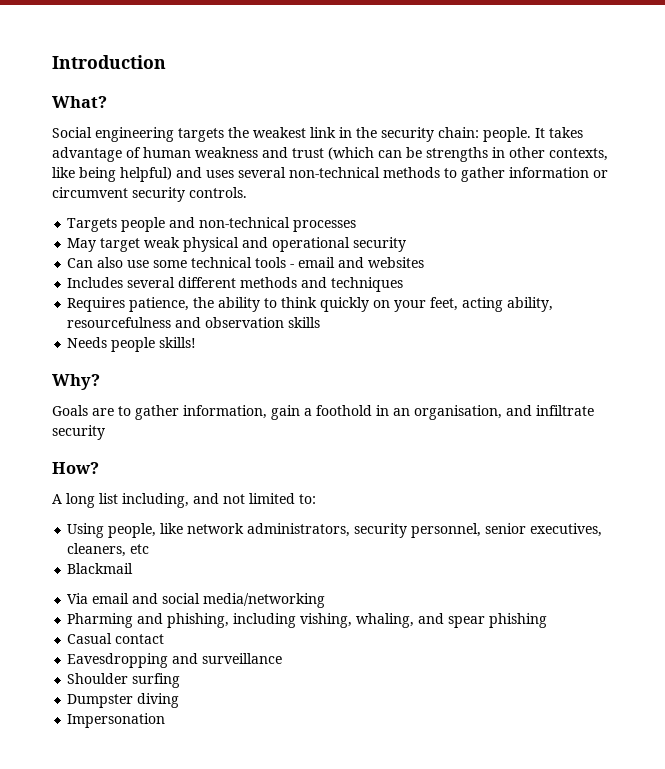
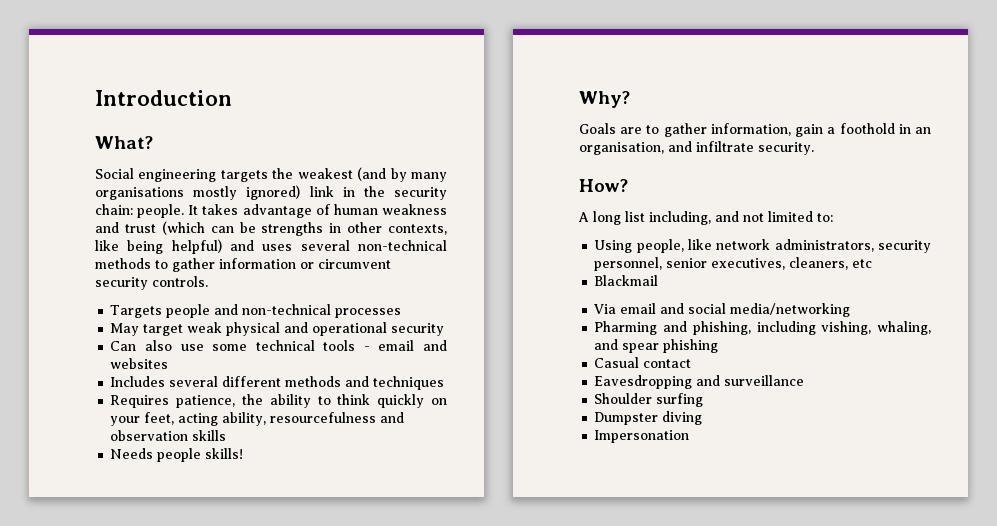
(306, 132) none -> [357,167,447,182] [95,185,301,200] (and by many organisations mostly ignored)
[52,425,105,440] security -> [758,142,814,155] security.

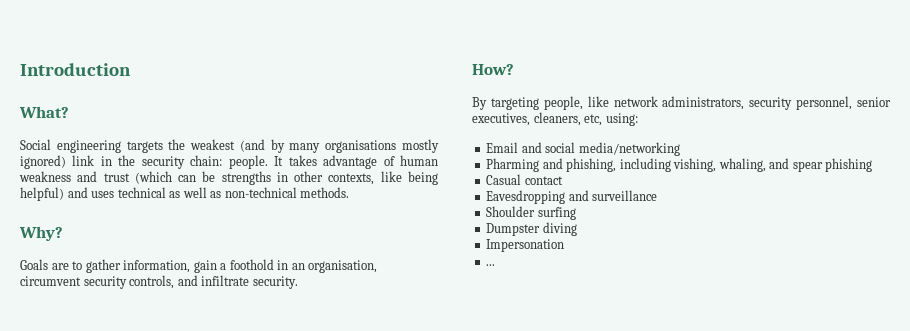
[300,240,447,251] [95,258,391,272] [95,276,208,290] [110,304,402,318] [110,322,445,336] [110,340,447,351] [110,358,169,369] [110,376,445,390] [110,394,448,408] [110,412,405,426] [110,430,227,441] [110,448,244,462] several non-technical methods to gather information or circumvent security controls. // Targets people and non-technical processes // May target weak physical and operational security // Can also use some technical tools - email and websites // Includes several different methods and techniques // Requires patience, the ability to think quickly on your feet, acting ability, resourcefulness and observation skills // Needs people skills! -> [117,187,350,198] technical as well as non-technical methods.
(664, 148) none -> [20,275,175,289] circumvent security controls,
[578,211,833,225] [594,240,633,253] A long list including, and not limited to: // Using -> [472,97,539,110] By targeting
[852,259,873,268] [594,275,659,286] [594,303,657,314] etc // Blackmail // Via email -> [584,113,638,126] [486,142,519,153] etc, using: // Email
(690, 436) none -> [486,264,496,266] // ...

